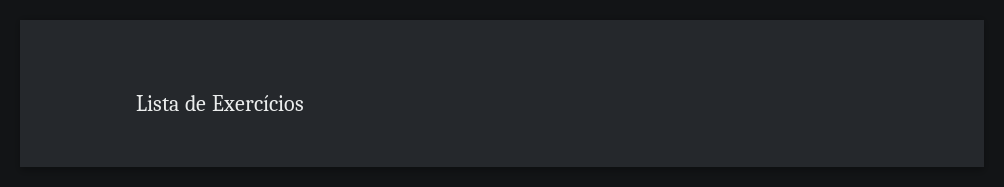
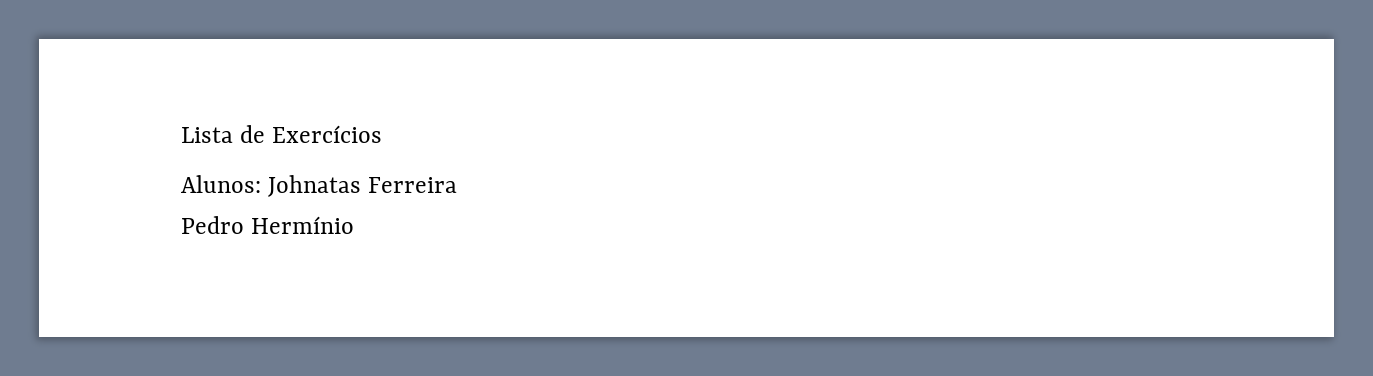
(304, 103) none -> [181,175,458,197] [181,216,355,234] // Alunos: Johnatas Ferreira // Pedro Hermínio

